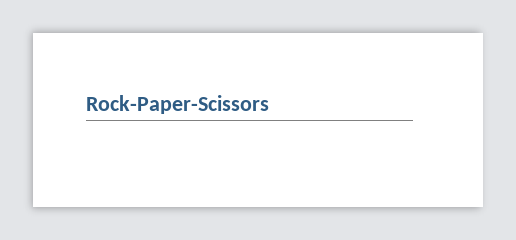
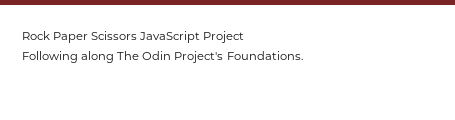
[86,95,269,114] Rock-Paper-Scissors -> [22,31,245,43] [22,51,303,63] Rock Paper Scissors JavaScript Project // Following along The Odin Project's Foundations.

